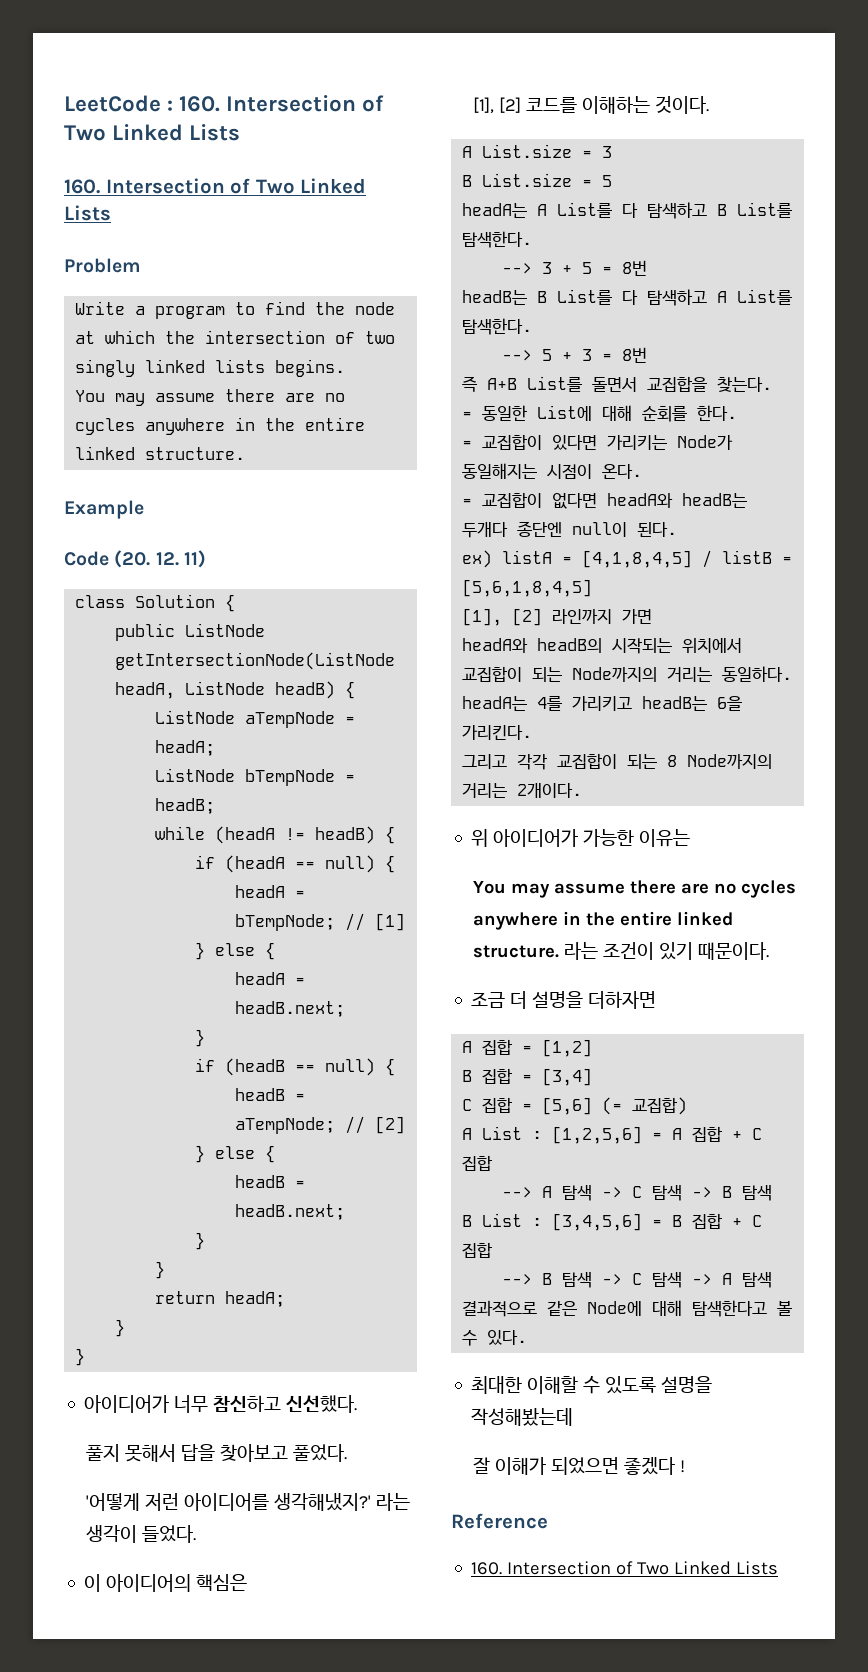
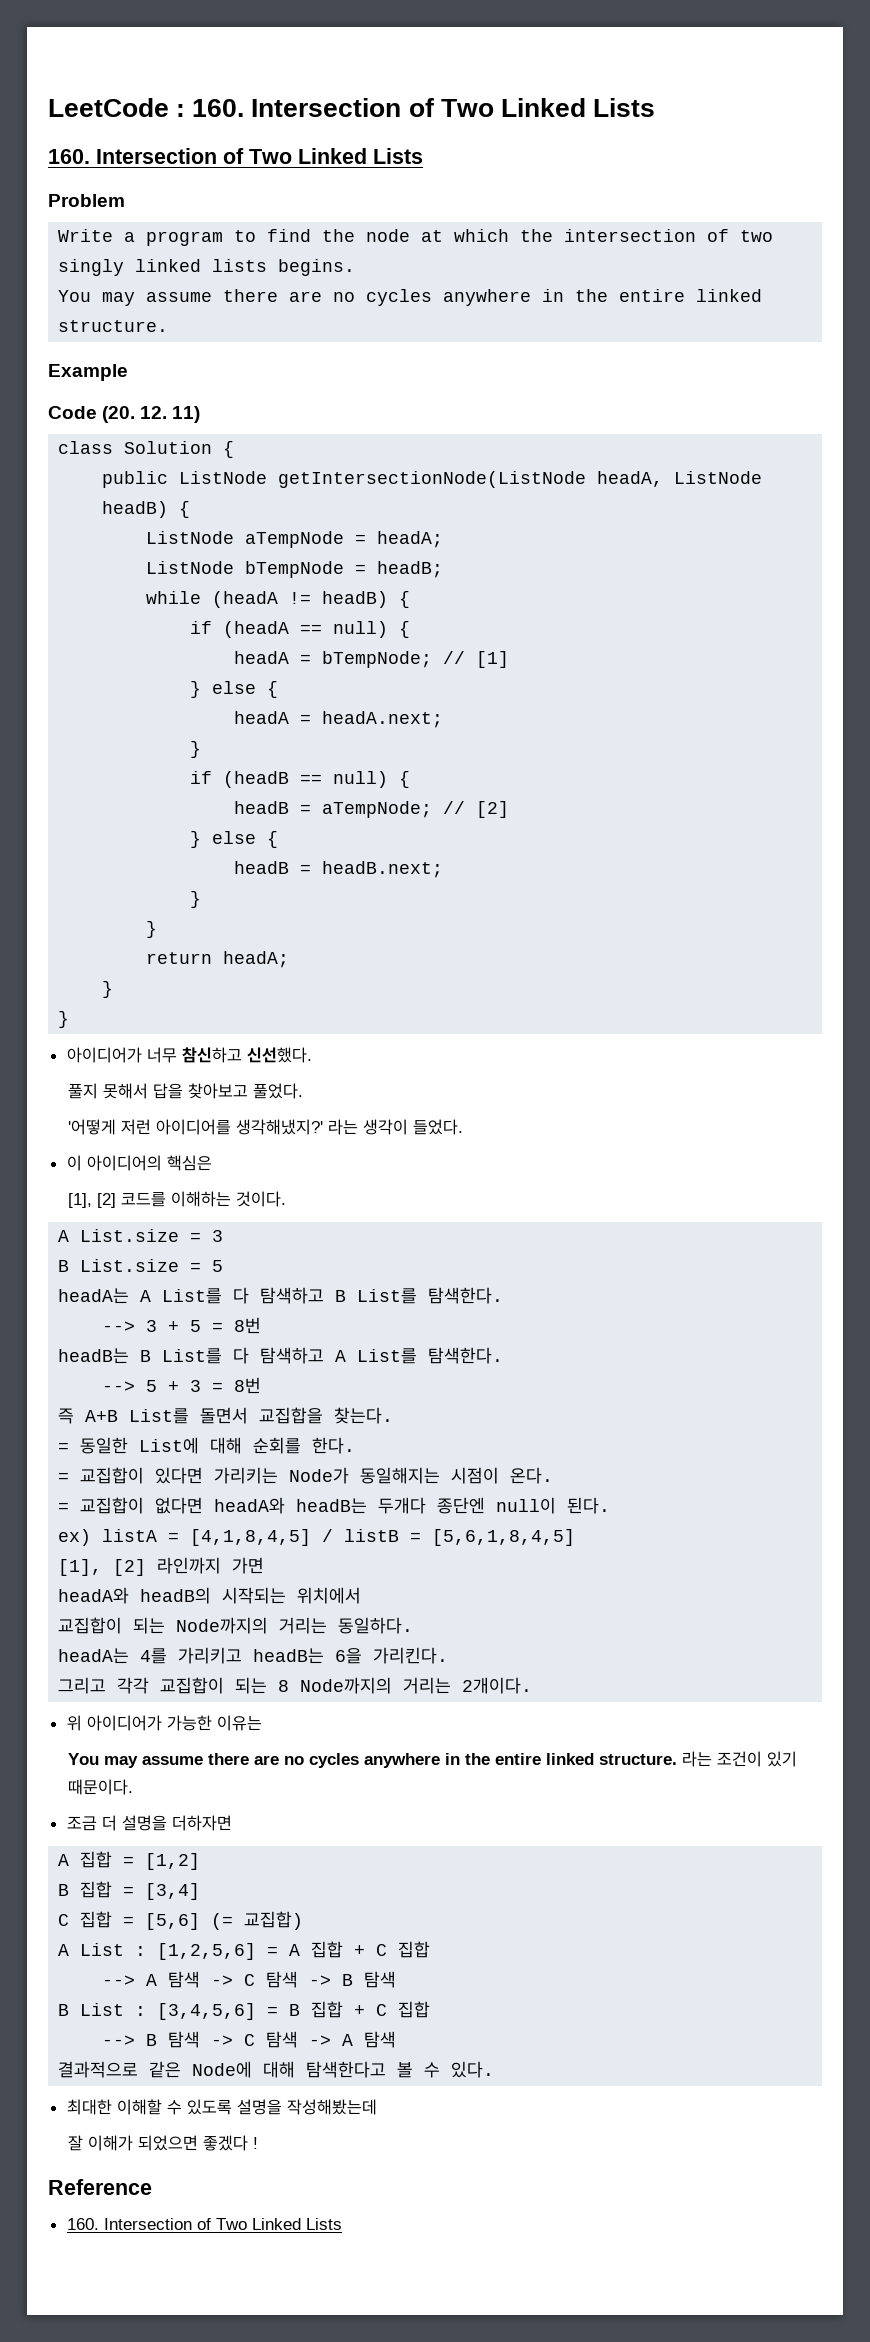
[235,1001,346,1017] headB.next; -> [322,711,444,728] headA.next;

